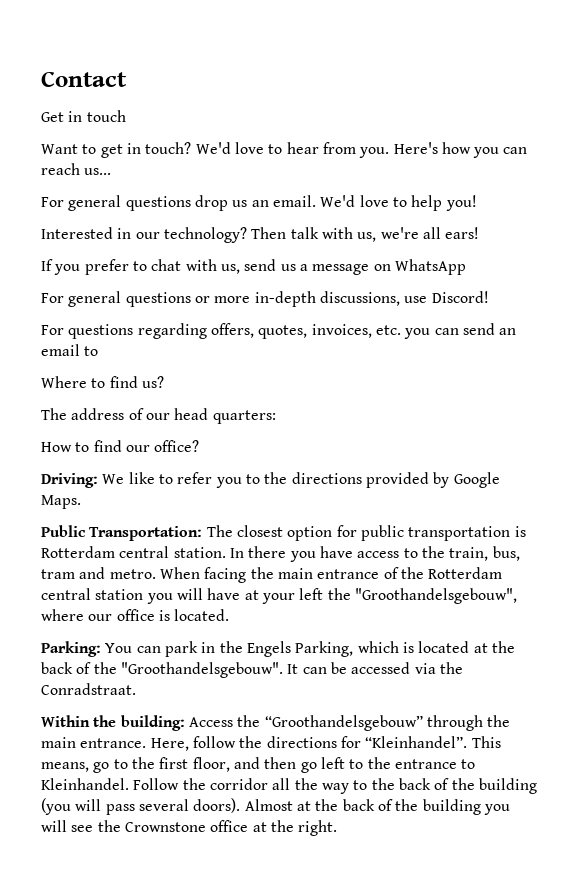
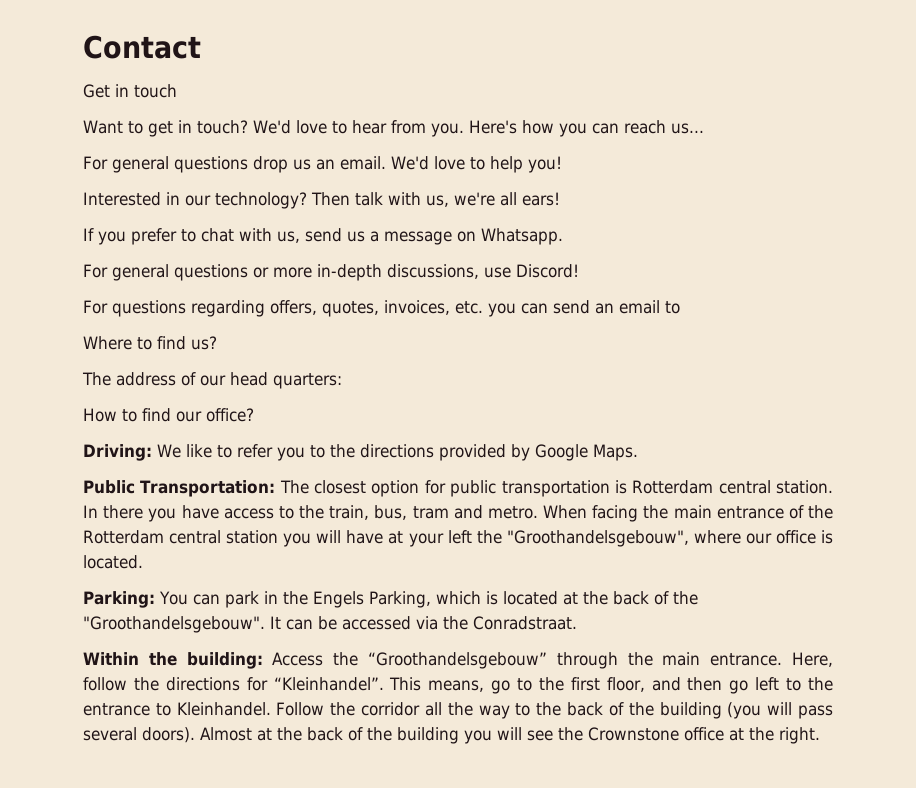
[394,259,466,275] WhatsApp -> [481,228,563,245] Whatsapp.

